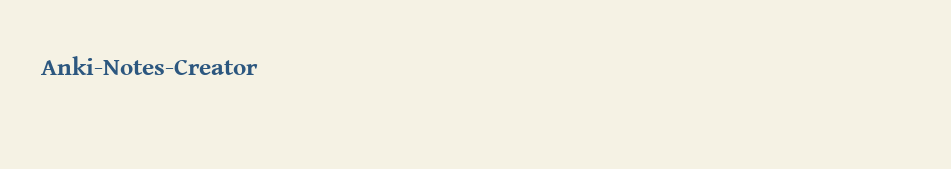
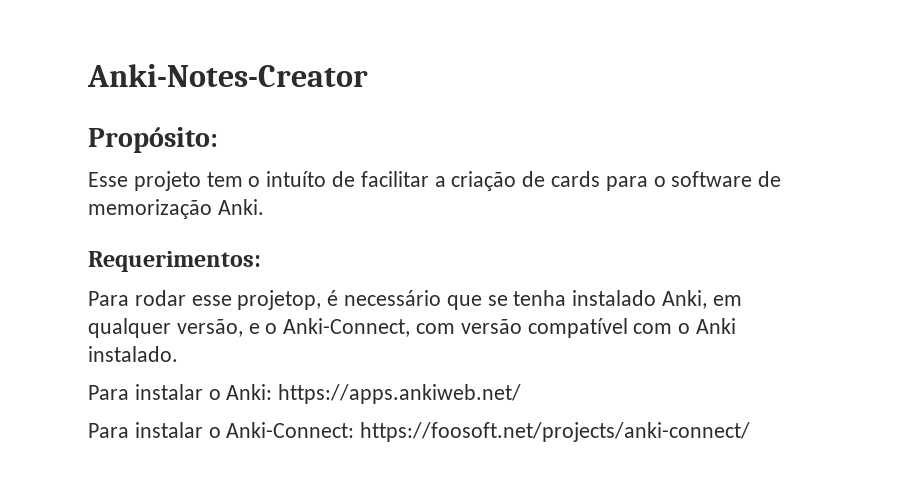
(258, 65) none -> [88,127,218,153] [88,171,782,191] [88,199,264,219] [88,251,261,272] [88,290,742,310] [88,318,737,338] [88,346,178,362] [88,384,522,404] [88,422,751,442] // Propósito: // Esse projeto tem o intuíto de facilitar a criação de cards para o software de memorização Anki. // Requerimentos: // Para rodar esse projetop, é necessário que se tenha instalado Anki, em qualquer versão, e o Anki-Connect, com versão compatível com o Anki instalado. // Para instalar o Anki: https://apps.ankiweb.net/ // Para instalar o Anki-Connect: https://foosoft.net/projects/anki-connect/

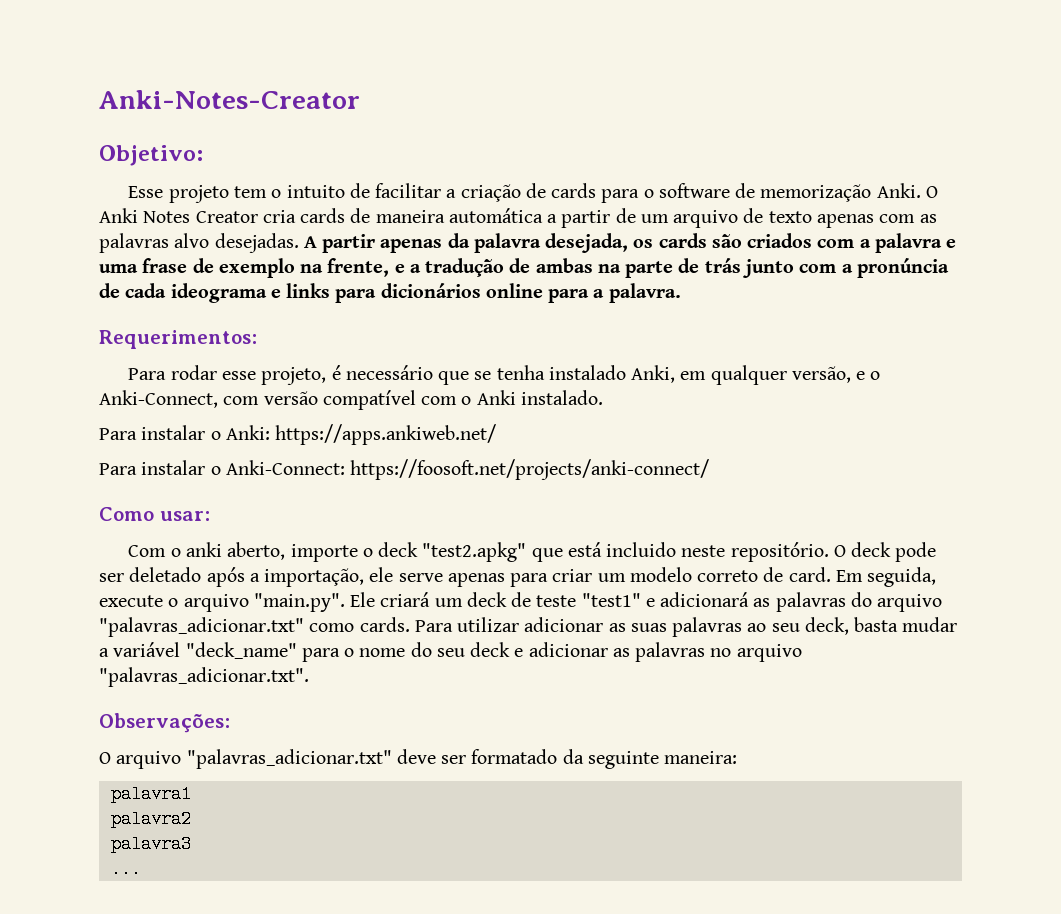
[88,127,218,153] Propósito: -> [99,145,203,166] Objetivo:
[266,171,327,187] intuíto -> [286,185,345,198] intuito
(264, 207) none -> [925,186,938,198] [99,208,937,228] [99,233,957,253] [99,258,949,278] [99,283,681,303] O Anki Notes Creator cria cards de maneira automática a partir de um arquivo de texto apenas com as palavras alvo desejadas. A partir apenas da palavra desejada, os cards são criados com a palavra e uma frase de exemplo na frente, e a tradução de ambas na parte de trás junto com a pronúncia de cada ideograma e links para dicionários online para a palavra.
[237,290,322,310] projetop, -> [261,367,327,385] projeto,
(751, 432) none -> [99,507,210,521] [128,542,937,562] [99,567,937,587] [99,592,943,612] [99,617,958,637] [99,642,802,662] [99,667,309,687] [99,713,230,733] [99,749,738,769] [110,785,191,803] [110,810,191,828] [110,835,191,853] [110,860,141,878] // Como usar: // Com o anki aberto, importe o deck "test2.apkg" que está incluido neste repositório. O deck pode ser deletado após a importação, ele serve apenas para criar um modelo correto de card. Em seguida, execute o arquivo "main.py". Ele criará um deck de teste "test1" e adicionará as palavras do arquivo "palavras_adicionar.txt" como cards. Para utilizar adicionar as suas palavras ao seu deck, basta mudar a variável "deck_name" para o nome do seu deck e adicionar as palavras no arquivo "palavras_adicionar.txt". // Observações: // O arquivo "palavras_adicionar.txt" deve ser formatado da seguinte maneira: // palavra1 // palavra2 // palavra3 // ...

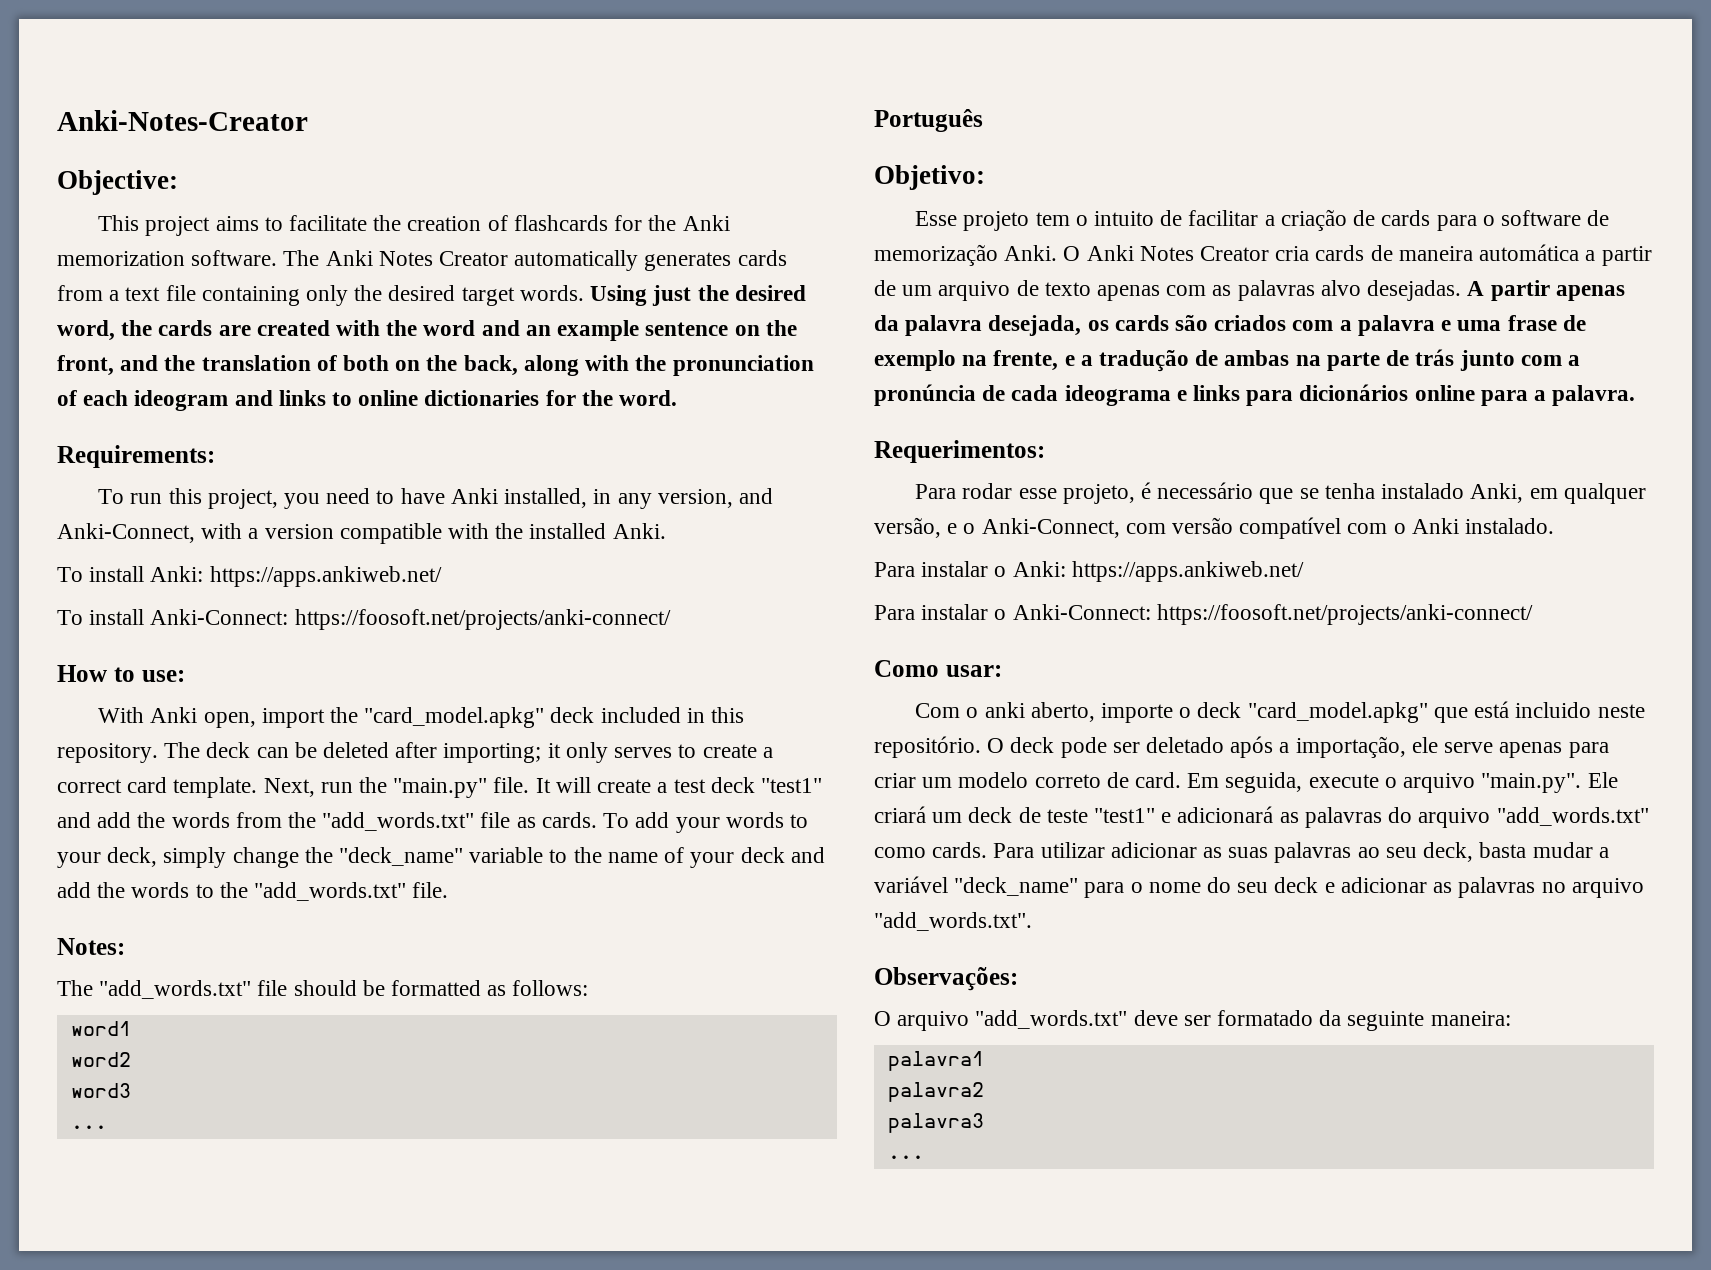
(360, 99) none -> [57,170,178,195] [98,215,730,236] [57,250,787,271] [57,285,806,306] [57,320,797,341] [57,355,814,376] [57,390,678,411] [57,445,215,468] [98,488,773,509] [57,523,666,544] [57,566,442,587] [57,609,671,630] [57,665,185,682] [98,707,745,728] [57,742,773,763] [57,777,822,798] [57,812,808,833] [57,847,825,868] [57,882,449,901] [57,938,125,955] [57,980,589,999] [70,1021,131,1036] [70,1052,131,1067] [70,1083,131,1098] [70,1125,107,1129] [874,109,983,132] // Objective: // This project aims to facilitate the creation of flashcards for the Anki memorization software. The Anki Notes Creator automatically generates cards from a text file containing only the desired target words. Using just the desired word, the cards are created with the word and an example sentence on the front, and the translation of both on the back, along with the pronunciation of each ideogram and links to online dictionaries for the word. // Requirements: // To run this project, you need to have Anki installed, in any version, and Anki-Connect, with a version compatible with the installed Anki. // To install Anki: https://apps.ankiweb.net/ // To install Anki-Connect: https://foosoft.net/projects/anki-connect/ // How to use: // With Anki open, import the "card_model.apkg" deck included in this repository. The deck can be deleted after importing; it only serves to create a correct card template. Next, run the "main.py" file. It will create a test deck "test1" and add the words from the "add_words.txt" file as cards. To add your words to your deck, simply change the "deck_name" variable to the name of your deck and add the words to the "add_words.txt" file. // Notes: // The "add_words.txt" file should be formatted as follows: // word1 // word2 // word3 // ... // Português
[422,542,527,562] "test2.apkg" -> [1247,702,1428,723] "card_model.apkg"
[99,617,304,637] "palavras_adicionar.txt" -> [1496,807,1649,826] "add_words.txt"
[99,667,309,687] "palavras_adicionar.txt". -> [874,912,1032,931] "add_words.txt".
[186,749,392,769] "palavras_adicionar.txt" -> [975,1010,1128,1029] "add_words.txt"

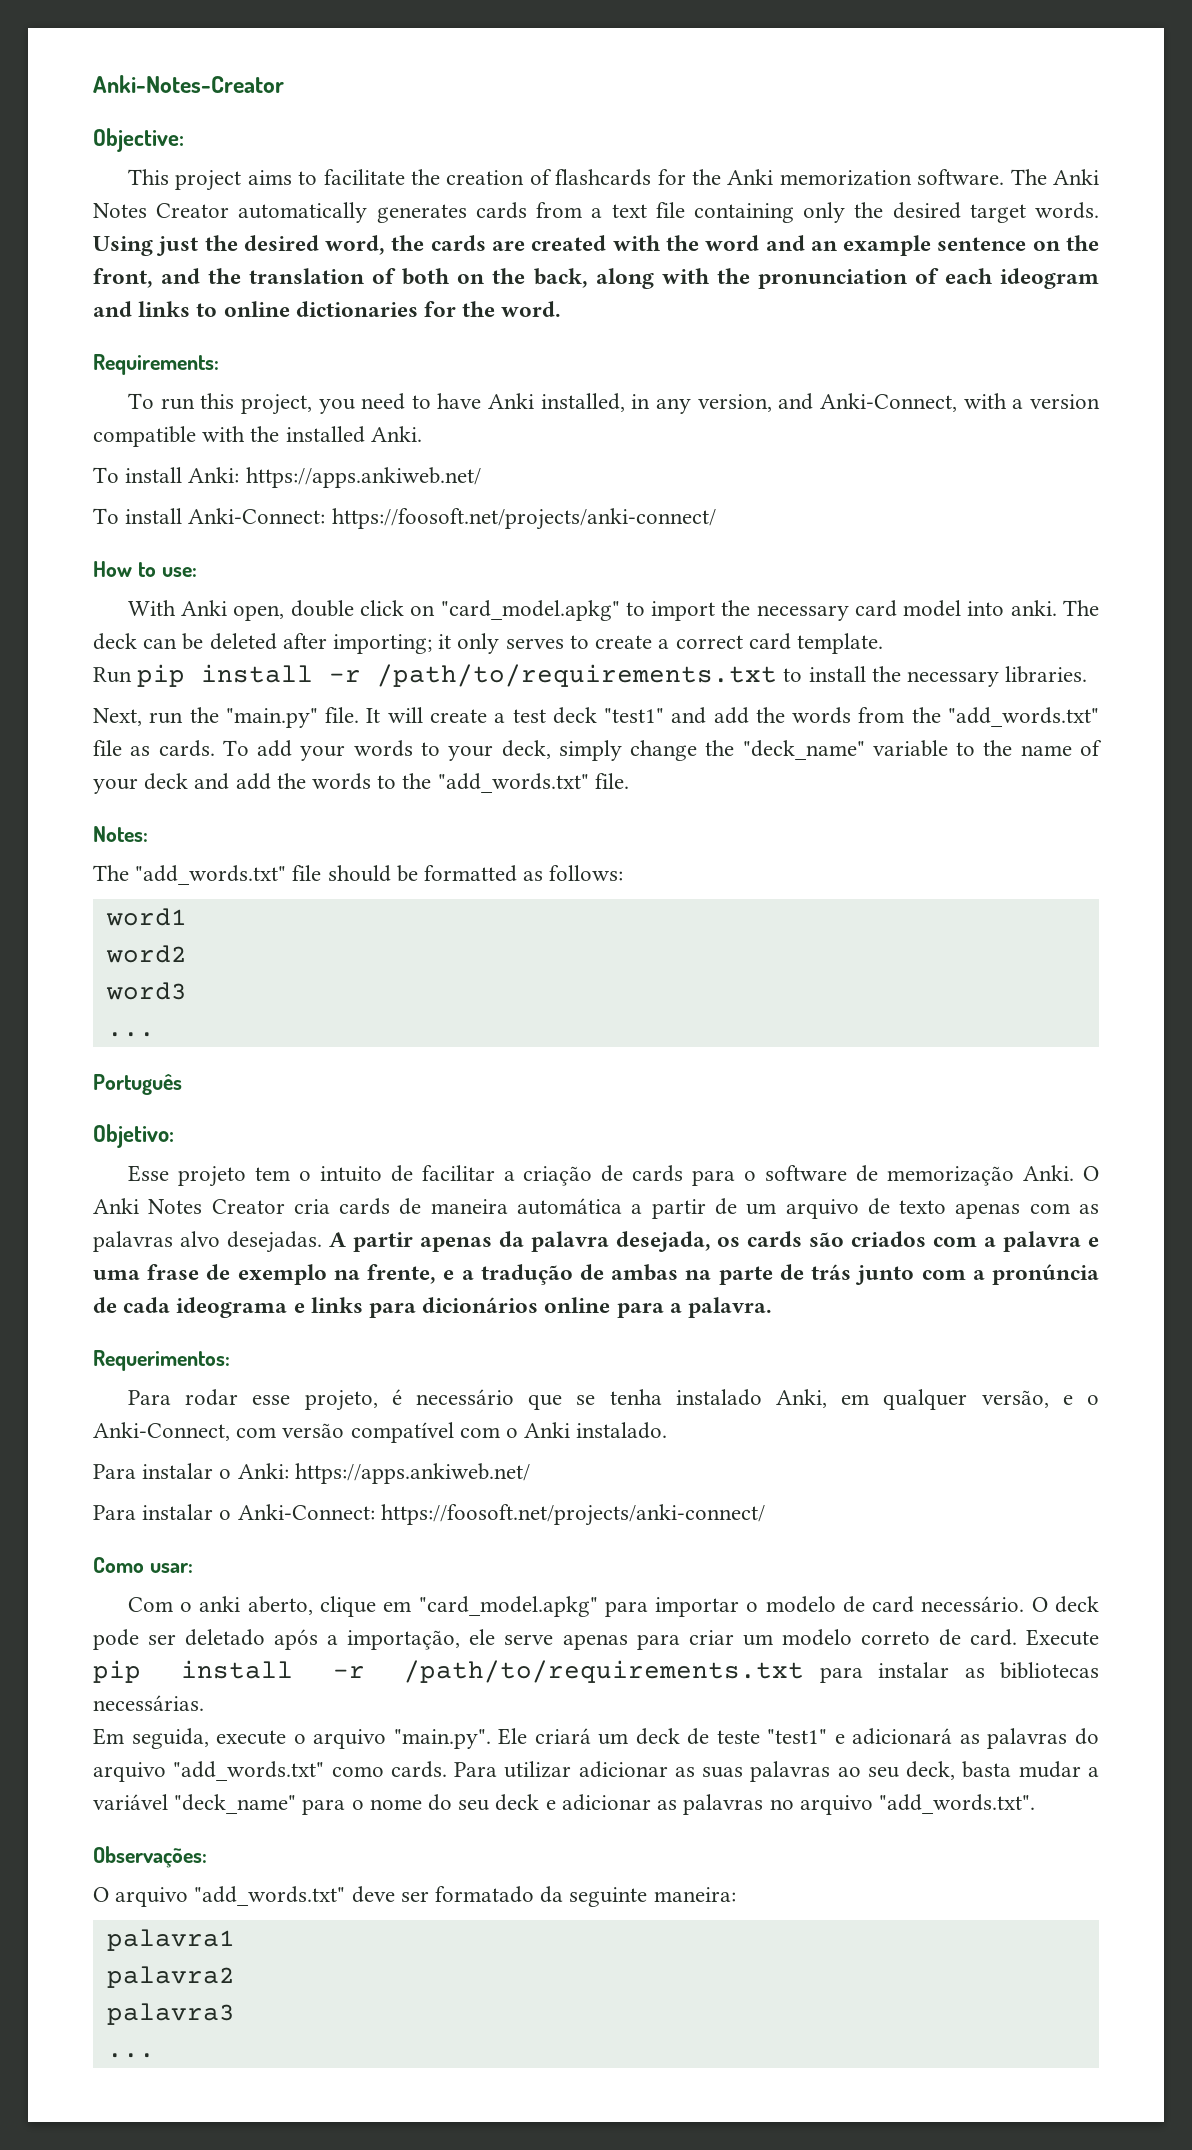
[261,707,745,728] [57,743,158,763] import the "card_model.apkg" deck included in this repository. -> [290,600,1057,621] double click on "card_model.apkg" to import the necessary card model into anki.
(258, 787) none -> [93,664,1088,687] // Run pip install -r /path/to/requirements.txt to install the necessary libraries. //
[1101,701,1645,723] [874,736,981,758] importe o deck "card_model.apkg" que está incluido neste repositório. -> [320,1596,1025,1617] clique em "card_model.apkg" para importar o modelo de card necessário.
(1182, 780) none -> [1026,1629,1099,1646] [93,1660,1099,1683] [93,1695,204,1711] Execute pip install -r /path/to/requirements.txt para instalar as bibliotecas necessárias. //

